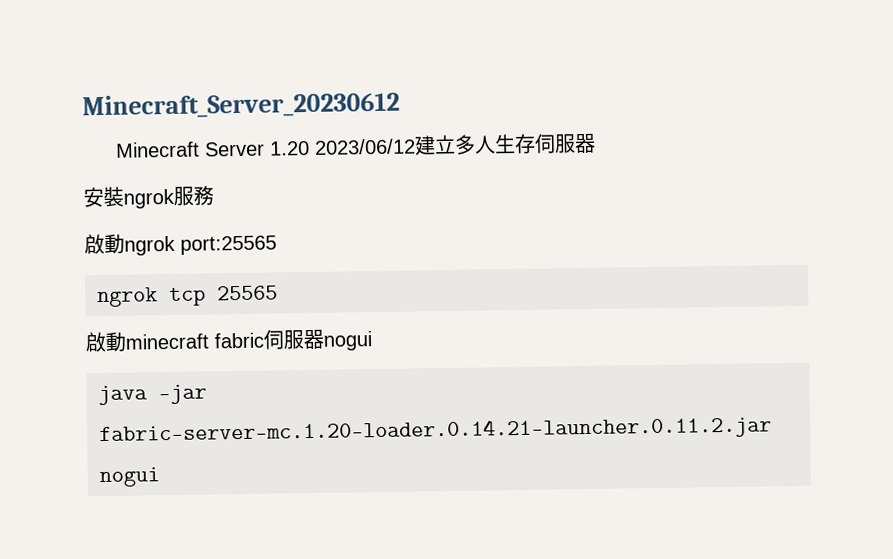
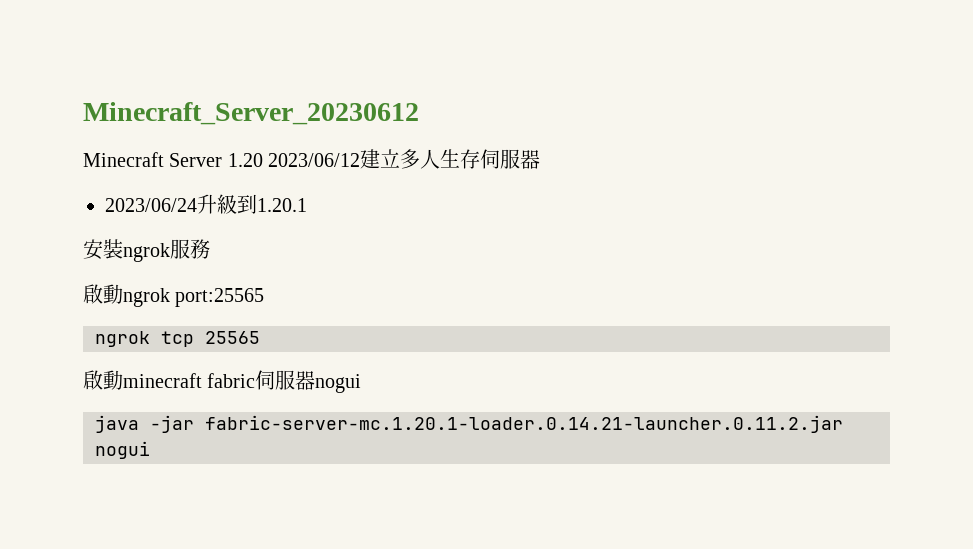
(597, 143) none -> [105,194,307,214] // 2023/06/24升級到1.20.1
[99,415,772,447] fabric-server-mc.1.20-loader.0.14.21-launcher.0.11.2.jar -> [205,415,843,433] fabric-server-mc.1.20.1-loader.0.14.21-launcher.0.11.2.jar

